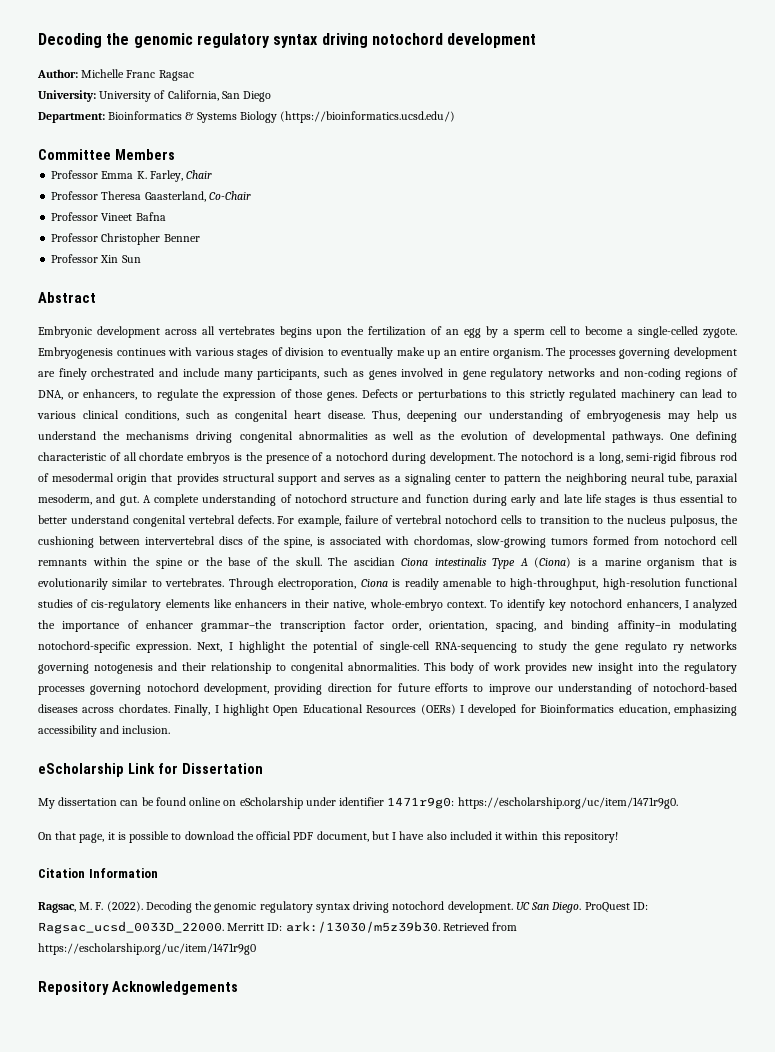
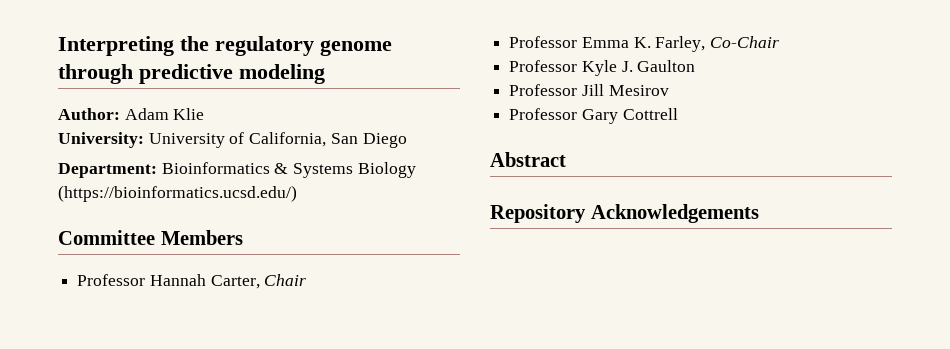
[38,33,537,48] [37,69,194,81] Decoding the genomic regulatory syntax driving notochord development // Author: Michelle Franc Ragsac -> [58,36,392,56] [58,64,325,84] [58,108,205,120] Interpreting the regulatory genome through predictive modeling // Author: Adam Klie
(175, 154) none -> [77,274,307,289] // Professor Hannah Carter, Chair
[186,170,213,179] [51,191,206,202] Chair // Professor Theresa Gaasterland, -> (706, 44) none
[101,212,166,221] [51,233,200,245] [51,254,141,263] Vineet Bafna // Professor Christopher Benner // Professor Xin Sun -> [581,60,696,76] [509,84,669,96] [509,108,678,124] Kyle J. Gaulton // Professor Jill Mesirov // Professor Gary Cottrell
[38,326,737,338] [38,347,737,359] [38,368,738,380] [38,389,737,401] [37,410,737,422] [38,431,737,443] [38,452,737,464] [38,473,738,485] [38,494,737,506] [38,515,739,527] [38,536,738,548] [38,557,737,569] [38,578,738,590] [38,599,737,611] [38,620,737,632] [38,641,737,653] [38,662,738,674] [38,683,737,695] [38,704,737,716] [38,725,171,737] [38,763,263,777] [38,797,678,809] [38,831,618,843] [38,868,158,878] [38,901,648,913] [38,921,518,934] [38,943,256,955] // Embryonic development across all vertebrates begins upon the fertilization of an egg by a sperm cell to become a single-celled zygote. Embryogenesis continues with various stages of division to eventually make up an entire organism. The processes governing development are finely orchestrated and include many participants, such as genes involved in gene regulatory networks and non-coding regions of DNA, or enhancers, to regulate the expression of those genes. Defects or perturbations to this strictly regulated machinery can lead to various clinical conditions, such as congenital heart disease. Thus, deepening our understanding of embryogenesis may help us understand the mechanisms driving congenital abnormalities as well as the evolution of developmental pathways. One defining characteristic of all chordate embryos is the presence of a notochord during development. The notochord is a long, semi-rigid fibrous rod of mesodermal origin that provides structural support and serves as a signaling center to pattern the neighboring neural tube, paraxial mesoderm, and gut. A complete understanding of notochord structure and function during early and late life stages is thus essential to better understand congenital vertebral defects. For example, failure of vertebral notochord cells to transition to the nucleus pulposus, the cushioning between intervertebral discs of the spine, is associated with chordomas, slow-growing tumors formed from notochord cell remnants within the spine or the base of the skull. The ascidian Ciona intestinalis Type A (Ciona) is a marine organism that is evolutionarily similar to vertebrates. Through electroporation, Ciona is readily amenable to high-throughput, high-resolution functional studies of cis-regulatory elements like enhancers in their native, whole-embryo context. To identify key notochord enhancers, I analyzed the importance of enhancer grammar–the transcription factor order, orientation, spacing, and binding affinity–in modulating notochord-specific expression. Next, I highlight the potential of single-cell RNA-sequencing to study the gene regulato ry networks governing notogenesis and their relationship to congenital abnormalities. This body of work provides new insight into the regulatory processes governing notochord development, providing direction for future efforts to improve our understanding of notochord-based diseases across chordates. Finally, I highlight Open Educational Resources (OERs) I developed for Bioinformatics education, emphasizing accessibility and inclusion. // eScholarship Link for Dissertation // My dissertation can be found online on eScholarship under identifier 1471r9g0: https://escholarship.org/uc/item/1471r9g0. // On that page, it is possible to download the official PDF document, but I have also included it within this repository! // Citation Information // Ragsac, M. F. (2022). Decoding the genomic regulatory syntax driving notochord development. UC San Diego. ProQuest ID: Ragsac_ucsd_0033D_22000. Merritt ID: ark:/13030/m5z39b30. Retrieved from https://escholarship.org/uc/item/1471r9g0 -> (566, 159) none

